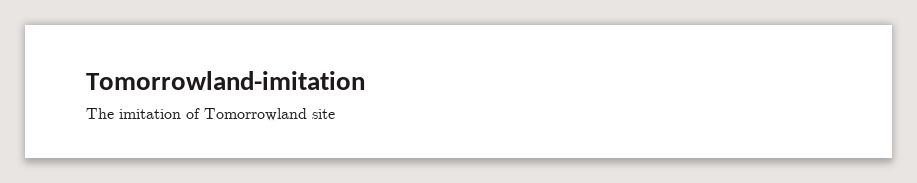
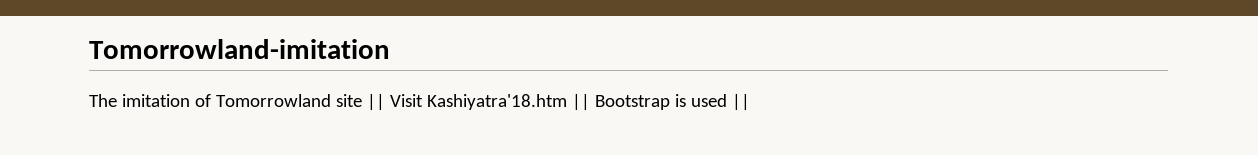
(335, 114) none -> [366,94,750,110] || Visit Kashiyatra'18.htm || Bootstrap is used ||

